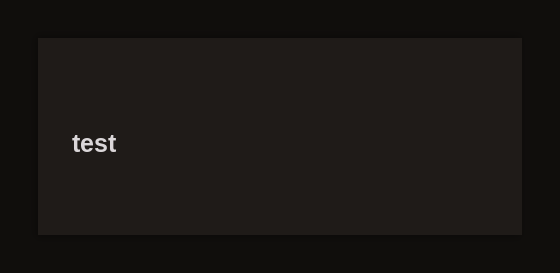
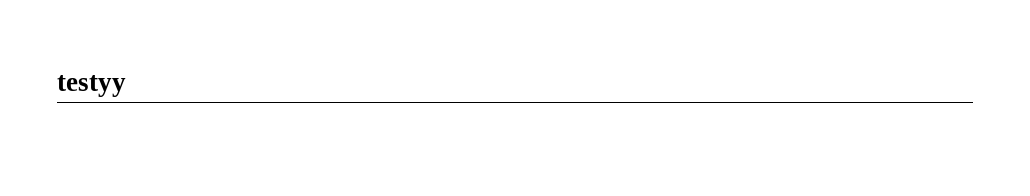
[72,135,117,152] test -> [57,75,126,97] testyy

